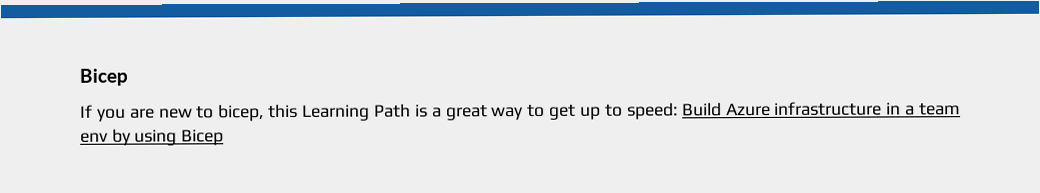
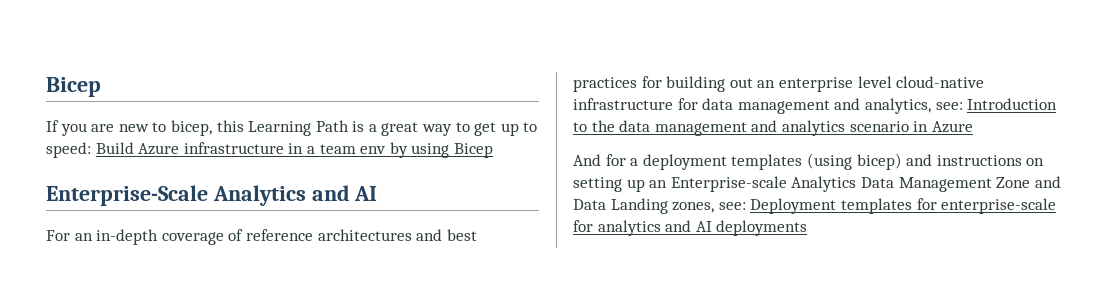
(225, 137) none -> [46,185,378,206] [46,229,477,245] [573,76,985,92] [573,98,1058,114] [573,120,973,136] [573,153,1045,170] [573,176,1061,192] [573,198,1057,214] [573,220,808,236] // Enterprise-Scale Analytics and AI // For an in-depth coverage of reference architectures and best practices for building out an enterprise level cloud-native infrastructure for data management and analytics, see: Introduction to the data management and analytics scenario in Azure // And for a deployment templates (using bicep) and instructions on setting up an Enterprise-scale Analytics Data Management Zone and Data Landing zones, see: Deployment templates for enterprise-scale for analytics and AI deployments

